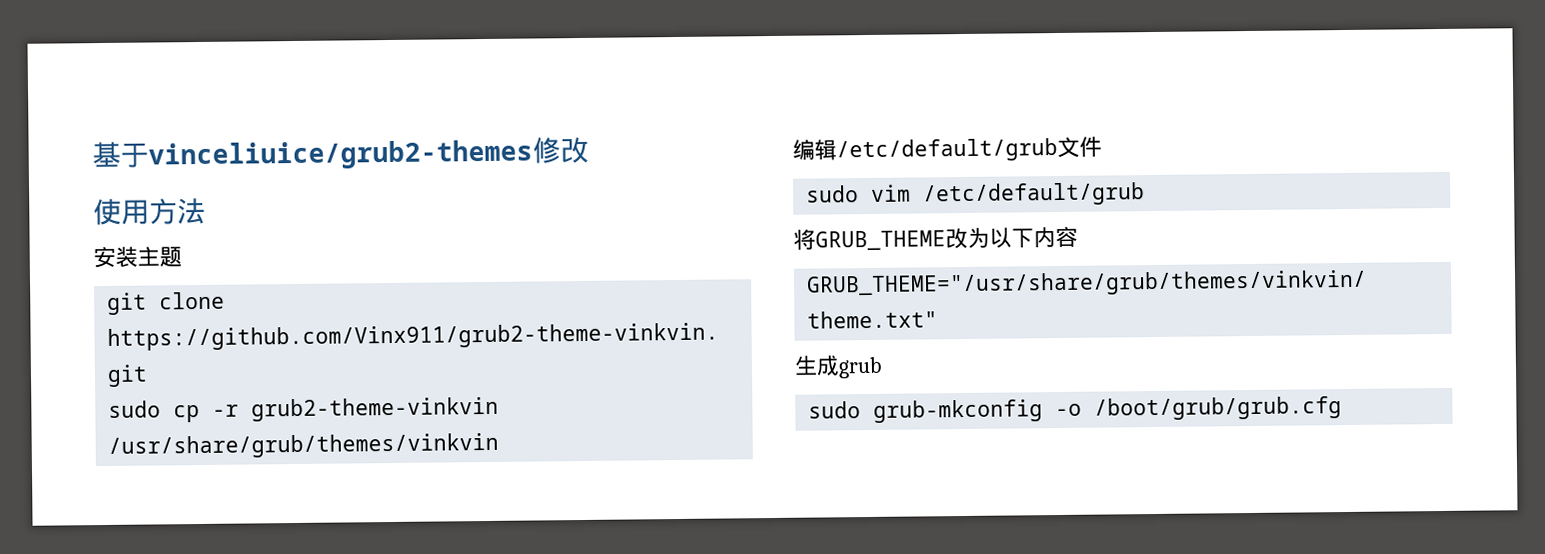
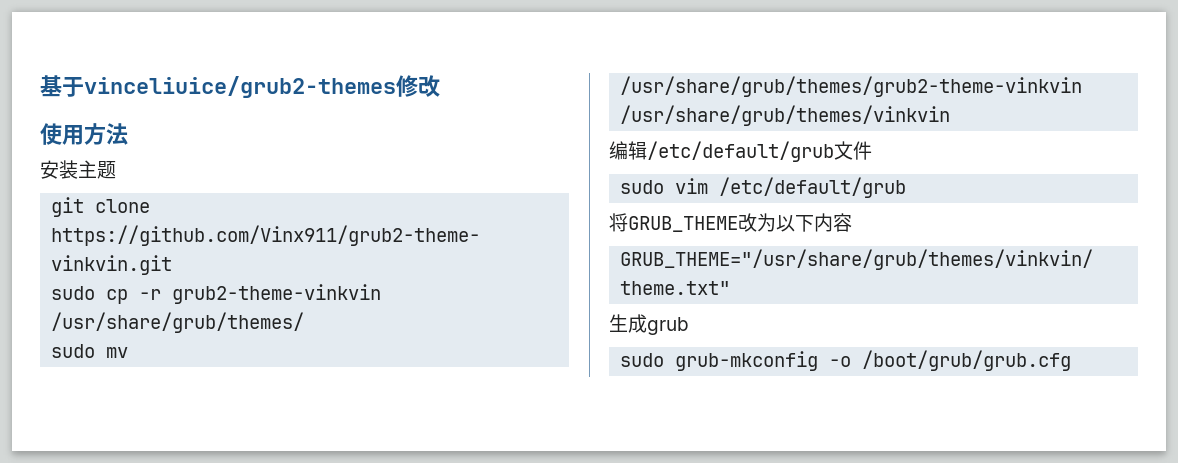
(500, 409) none -> [51,312,305,333] [51,344,129,358] [620,76,1083,97] /usr/share/grub/themes/ // sudo mv /usr/share/grub/themes/grub2-theme-vinkvin

